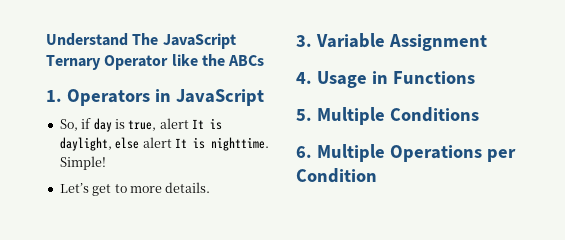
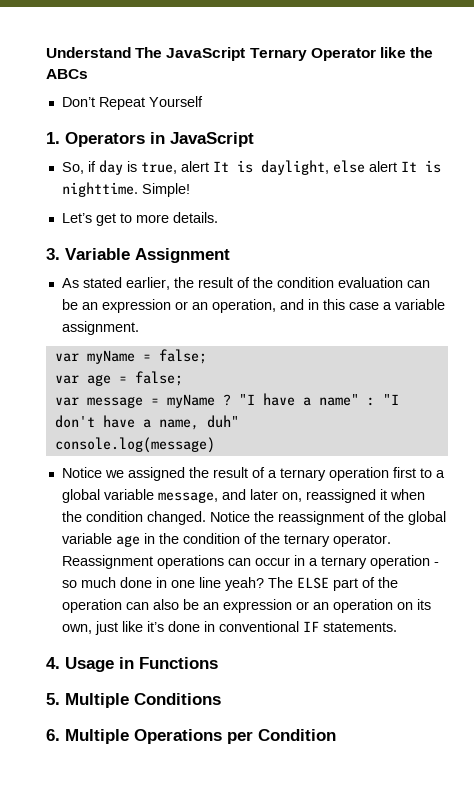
(265, 60) none -> [61,96,203,110] // Don’t Repeat Yourself
(487, 42) none -> [61,277,430,290] [61,299,445,313] [61,321,139,335] [54,349,207,364] [54,371,183,386] [54,393,399,408] [54,415,239,430] [54,437,215,453] [61,467,445,481] [61,489,425,503] [61,511,446,525] [61,533,391,547] [61,555,439,569] [61,577,398,591] [61,599,431,613] [61,621,397,635] // As stated earlier, the result of the condition evaluation can be an expression or an operation, and in this case a variable assignment. // var myName = false; // var age = false; // var message = myName ? "I have a name" : "I don't have a name, duh" // console.log(message) // Notice we assigned the result of a ternary operation first to a global variable message, and later on, reassigned it when the condition changed. Notice the reassignment of the global variable age in the condition of the ternary operator. Reassignment operations can occur in a ternary operation - so much done in one line yeah? The ELSE part of the operation can also be an expression or an operation on its own, just like it’s done in conventional IF statements.

